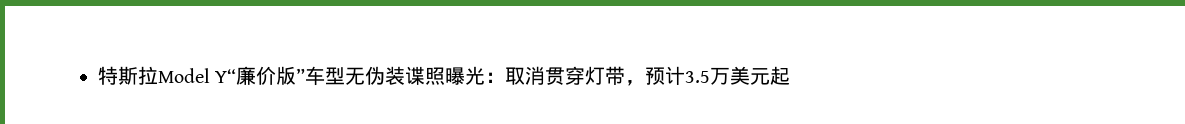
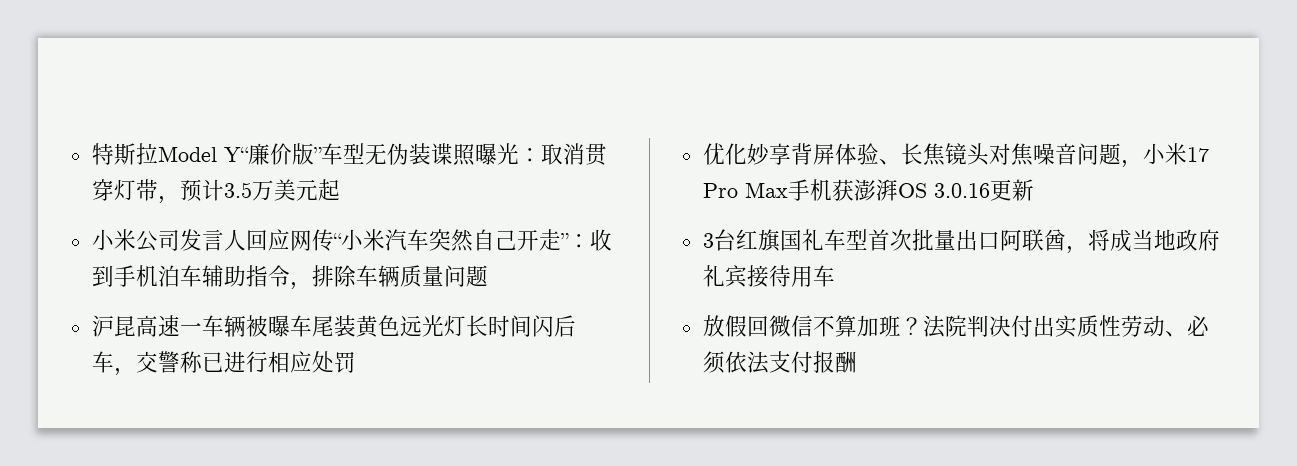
(791, 75) none -> [91,229,612,252] [91,265,488,290] [91,315,576,338] [91,351,356,376] [702,143,1209,168] [702,179,1034,201] [702,229,1220,254] [702,265,835,287] [702,315,1210,338] [702,351,857,374] // 小米公司发言人回应网传“小米汽车突然自己开走”：收到手机泊车辅助指令，排除车辆质量问题 // 沪昆高速一车辆被曝车尾装黄色远光灯长时间闪后车，交警称已进行相应处罚 // 优化妙享背屏体验、长焦镜头对焦噪音问题，小米17 Pro Max手机获澎湃OS 3.0.16更新 // 3台红旗国礼车型首次批量出口阿联酋，将成当地政府礼宾接待用车 // 放假回微信不算加班？法院判决付出实质性劳动、必须依法支付报酬

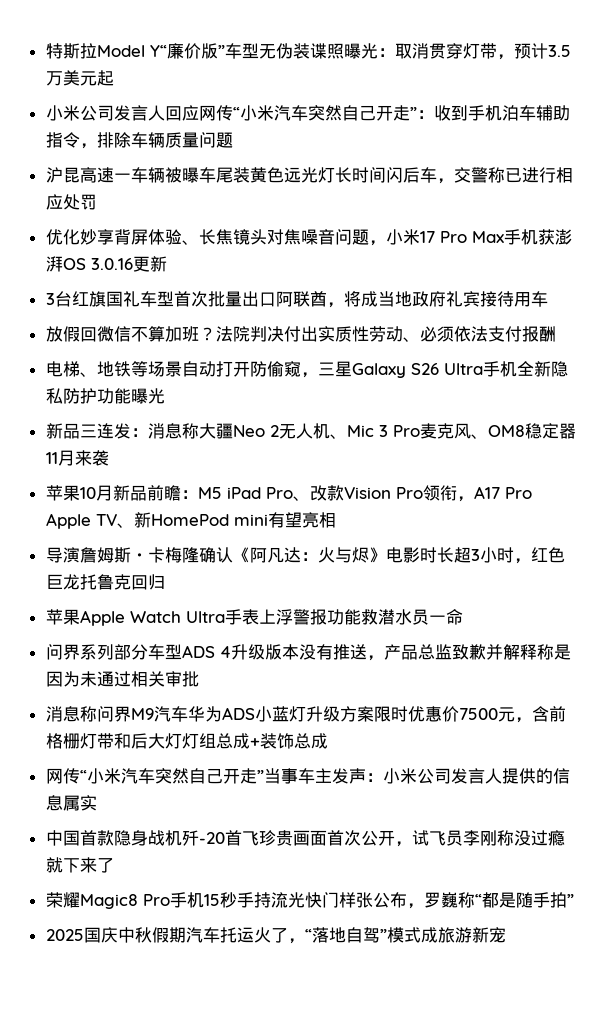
(857, 362) none -> [45,361,568,378] [45,388,165,404] [45,423,576,439] [45,450,109,466] [45,485,532,502] [45,512,336,529] [45,547,565,564] [45,574,165,590] [45,609,463,626] [45,644,571,661] [45,671,199,687] [45,706,566,723] [45,733,328,749] [45,768,570,784] [45,795,97,811] [45,830,565,847] [45,857,114,873] [45,892,574,909] [45,927,506,944] // 电梯、地铁等场景自动打开防偷窥，三星Galaxy S26 Ultra手机全新隐私防护功能曝光 // 新品三连发：消息称大疆Neo 2无人机、Mic 3 Pro麦克风、OM8稳定器11月来袭 // 苹果10月新品前瞻：M5 iPad Pro、改款Vision Pro领衔，A17 Pro Apple TV、新HomePod mini有望亮相 // 导演詹姆斯・卡梅隆确认《阿凡达：火与烬》电影时长超3小时，红色巨龙托鲁克回归 // 苹果Apple Watch Ultra手表上浮警报功能救潜水员一命 // 问界系列部分车型ADS 4升级版本没有推送，产品总监致歉并解释称是因为未通过相关审批 // 消息称问界M9汽车华为ADS小蓝灯升级方案限时优惠价7500元，含前格栅灯带和后大灯灯组总成+装饰总成 // 网传“小米汽车突然自己开走”当事车主发声：小米公司发言人提供的信息属实 // 中国首款隐身战机歼-20首飞珍贵画面首次公开，试飞员李刚称没过瘾就下来了 // 荣耀Magic8 Pro手机15秒手持流光快门样张公布，罗巍称“都是随手拍” // 2025国庆中秋假期汽车托运火了，“落地自驾”模式成旅游新宠

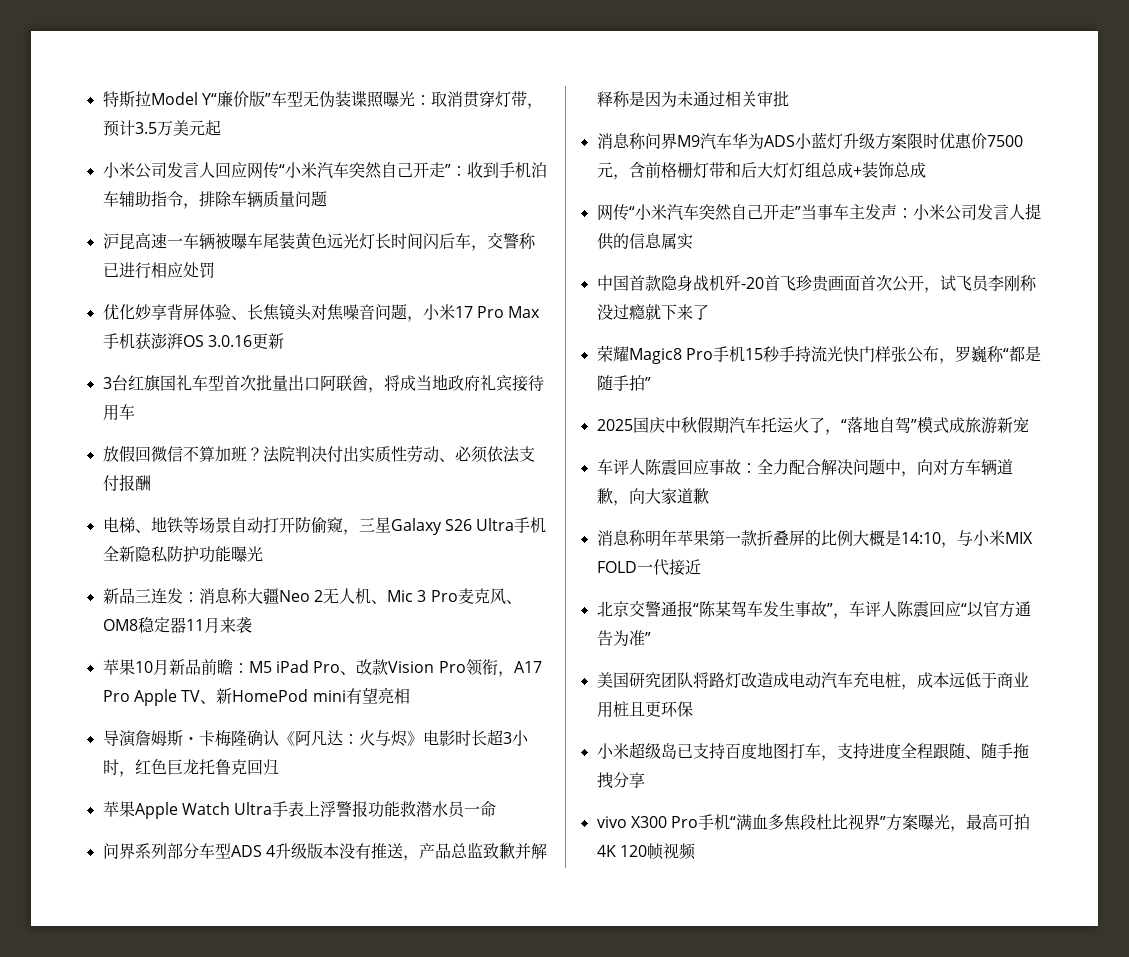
(506, 935) none -> [596,459,1013,477] [596,488,709,506] [596,529,1033,548] [596,559,701,576] [596,600,1031,619] [596,630,651,646] [596,672,1029,690] [596,701,693,718] [596,742,1029,761] [596,772,645,789] [596,813,1031,832] [596,843,696,860] // 车评人陈震回应事故：全力配合解决问题中，向对方车辆道歉，向大家道歉 // 消息称明年苹果第一款折叠屏的比例大概是14:10，与小米MIX FOLD一代接近 // 北京交警通报“陈某驾车发生事故”，车评人陈震回应“以官方通告为准” // 美国研究团队将路灯改造成电动汽车充电桩，成本远低于商业用桩且更环保 // 小米超级岛已支持百度地图打车，支持进度全程跟随、随手拖拽分享 // vivo X300 Pro手机“满血多焦段杜比视界”方案曝光，最高可拍4K 120帧视频

